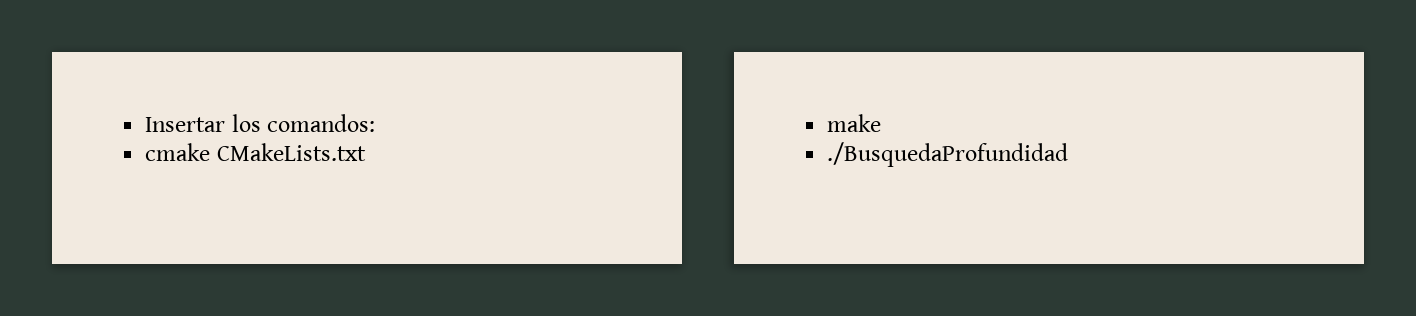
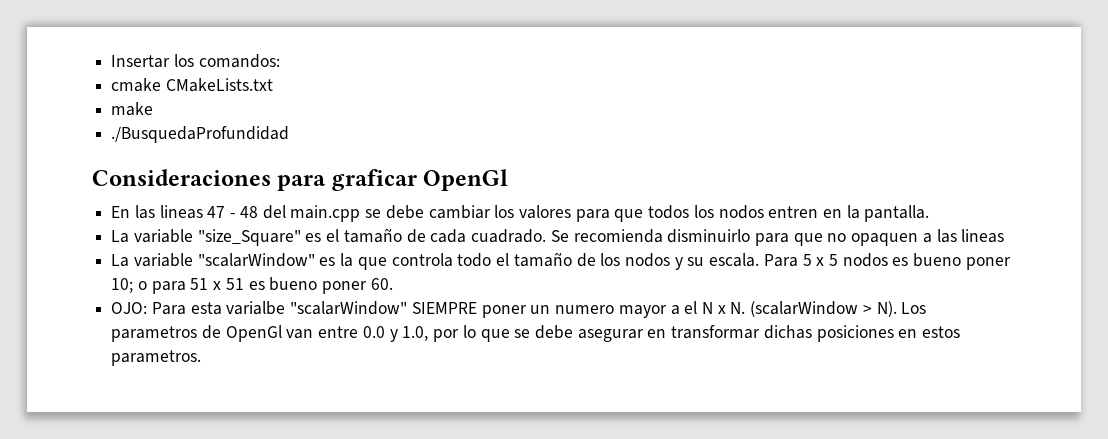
(1069, 154) none -> [92,169,509,191] [111,205,930,222] [111,228,1005,246] [111,252,1011,270] [111,277,393,294] [111,301,927,318] [111,325,961,342] [111,350,202,366] // Consideraciones para graficar OpenGl // En las lineas 47 - 48 del main.cpp se debe cambiar los valores para que todos los nodos entren en la pantalla. // La variable "size_Square" es el tamaño de cada cuadrado. Se recomienda disminuirlo para que no opaquen a las lineas // La variable "scalarWindow" es la que controla todo el tamaño de los nodos y su escala. Para 5 x 5 nodos es bueno poner 10; o para 51 x 51 es bueno poner 60. // OJO: Para esta varialbe "scalarWindow" SIEMPRE poner un numero mayor a el N x N. (scalarWindow > N). Los parametros de OpenGl van entre 0.0 y 1.0, por lo que se debe asegurar en transformar dichas posiciones en estos parametros.

